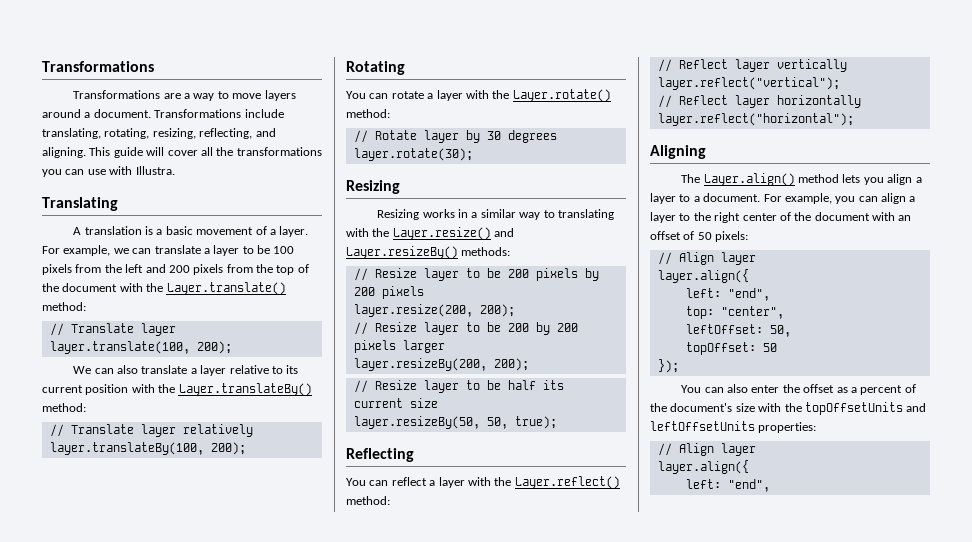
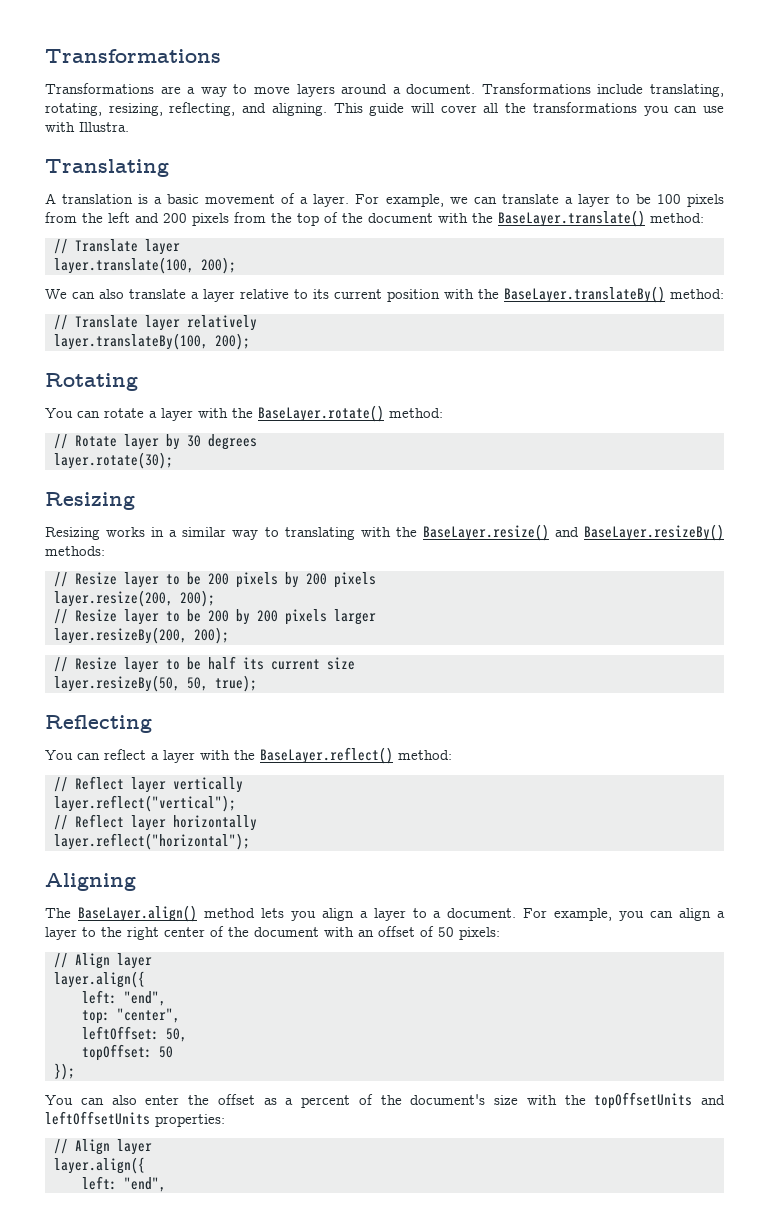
[166,282,286,295] Layer.translate() -> [498,210,645,227] BaseLayer.translate()
[178,383,312,396] Layer.translateBy() -> [504,286,665,303] BaseLayer.translateBy()
[512,89,611,102] Layer.rotate() -> [258,405,384,422] BaseLayer.rotate()
[392,227,515,240] [346,246,458,259] Layer.resize() and Layer.resizeBy() -> [422,524,724,541] BaseLayer.resize() and BaseLayer.resizeBy()
[514,476,620,489] Layer.reflect() -> [260,747,393,764] BaseLayer.reflect()
[703,173,795,186] Layer.align() -> [77,905,197,922] BaseLayer.align()

